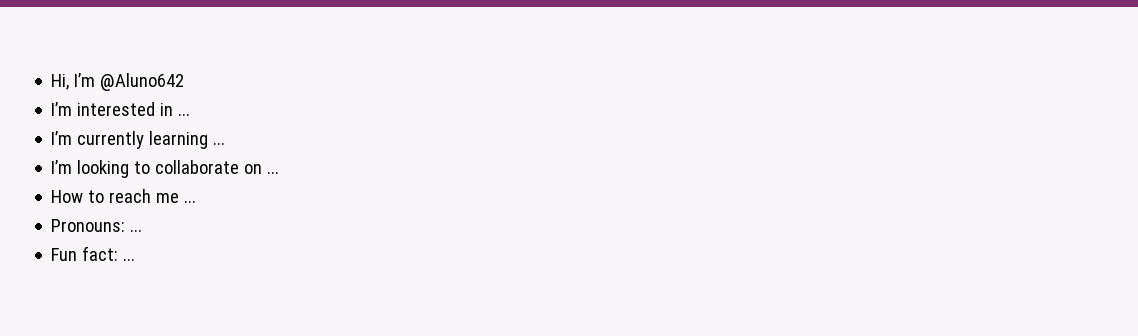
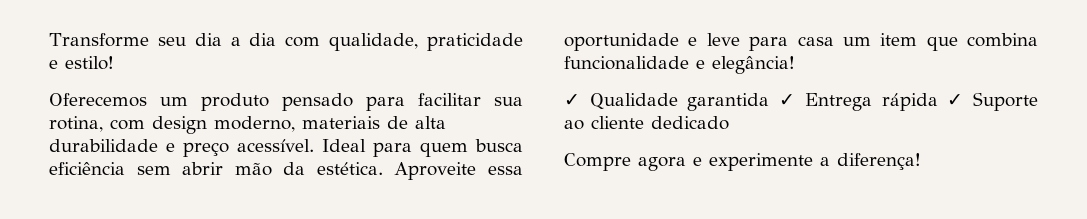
[51,73,185,91] [51,102,191,116] [51,131,226,149] [51,160,280,178] [51,189,197,203] [51,219,143,232] [51,246,136,261] Hi, I’m @Aluno642 // I’m interested in ... // I’m currently learning ... // I’m looking to collaborate on ... // How to reach me ... // Pronouns: ... // Fun fact: ... -> [49,33,523,51] [49,56,114,70] [49,93,523,111] [49,116,446,134] [49,139,523,157] [49,162,523,180] [564,33,1038,51] [564,56,795,74] [564,92,1038,111] [564,116,729,130] [564,153,921,171] Transforme seu dia a dia com qualidade, praticidade e estilo! // Oferecemos um produto pensado para facilitar sua rotina, com design moderno, materiais de alta durabilidade e preço acessível. Ideal para quem busca eficiência sem abrir mão da estética. Aproveite essa oportunidade e leve para casa um item que combina funcionalidade e elegância! // ✓ Qualidade garantida ✓ Entrega rápida ✓ Suporte ao cliente dedicado // Compre agora e experimente a diferença!

